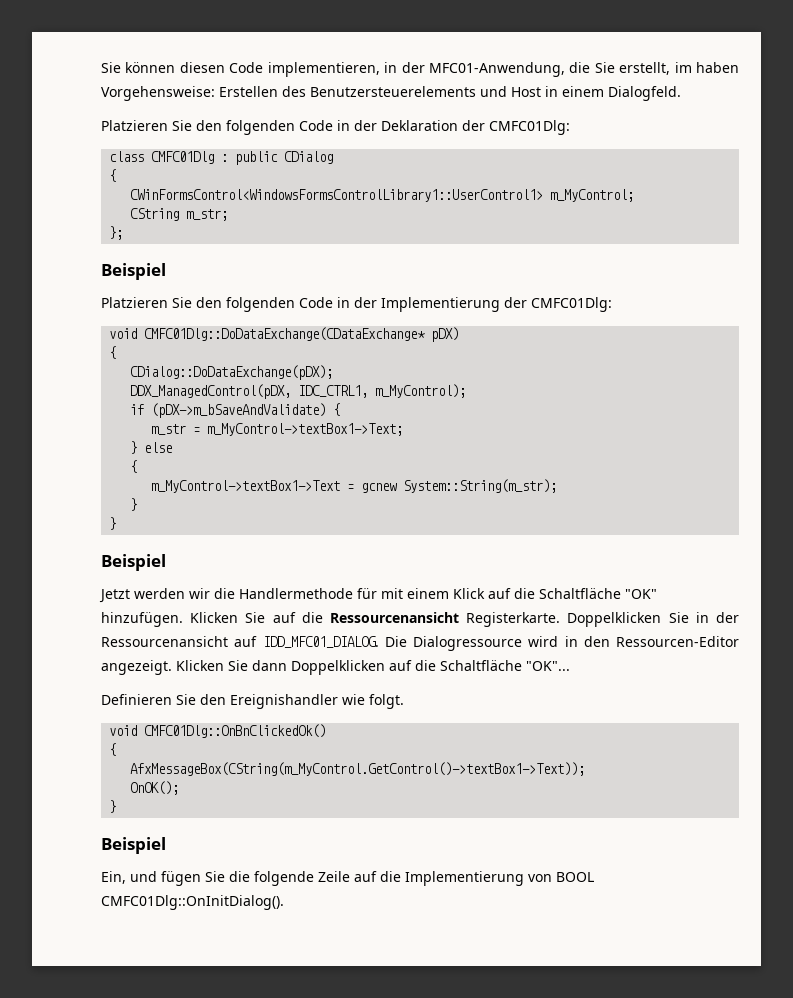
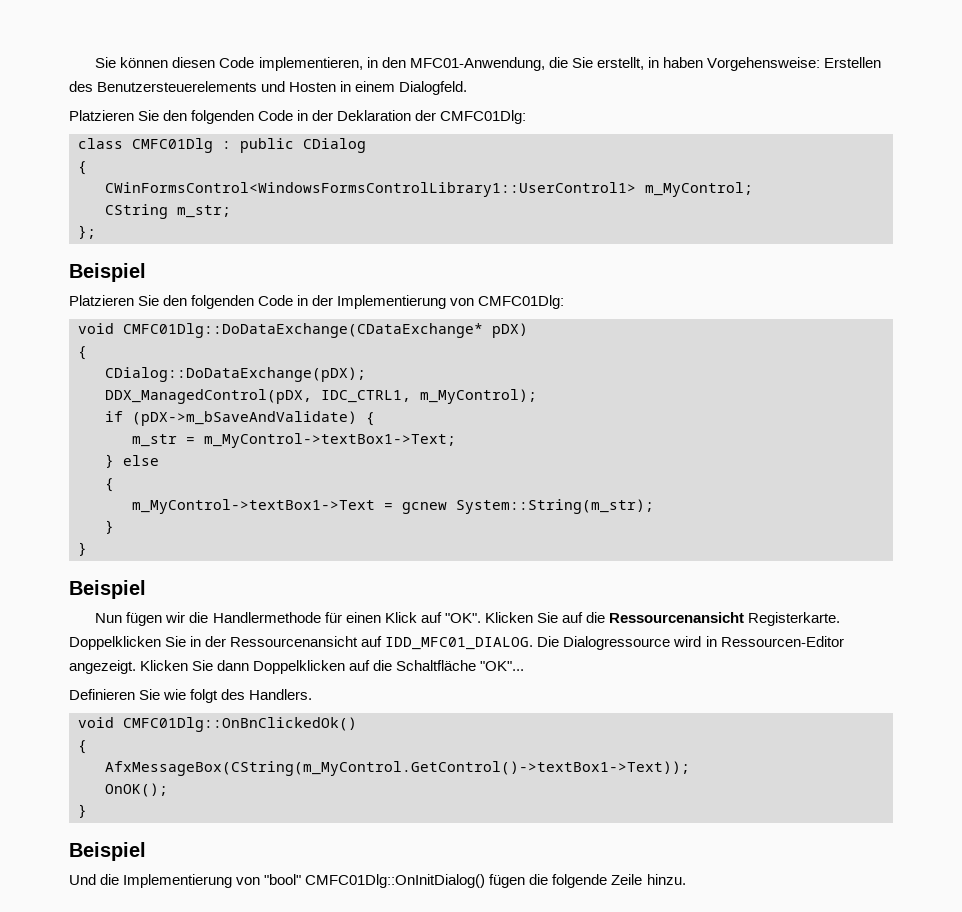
[401,62,425,73] der -> [381,57,406,68] den
[674,62,692,73] im -> [647,57,659,68] in
[511,87,541,97] Host -> [289,82,337,92] Hosten
[504,297,527,308] der -> [450,298,475,306] von
[99,588,185,603] Jetzt werden -> [95,612,163,626] Nun fügen
[381,588,657,599] [101,612,183,627] mit einem Klick auf die Schaltfläche "OK" hinzufügen. -> [345,612,481,623] einen Klick auf "OK".
[583,636,610,647] den -> (717, 641) none
[200,694,404,709] den Ereignishandler wie folgt. -> [163,689,313,703] wie folgt des Handlers.
[101,871,594,886] [101,895,284,910] Ein, und fügen Sie die folgende Zeile auf die Implementierung von BOOL CMFC01Dlg::OnInitDialog(). -> [69,874,686,888] Und die Implementierung von "bool" CMFC01Dlg::OnInitDialog() fügen die folgende Zeile hinzu.

